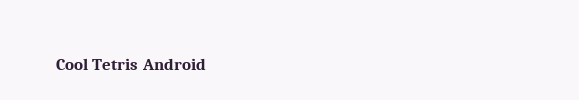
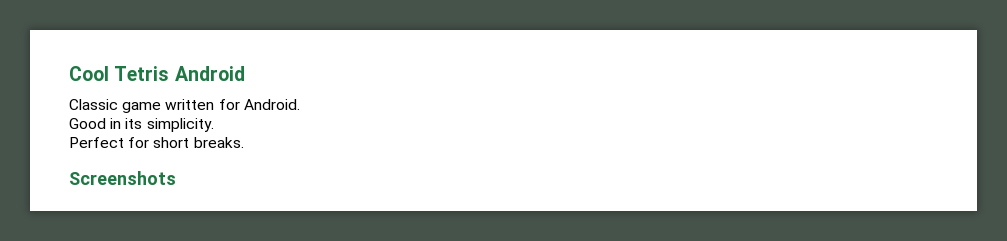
(206, 64) none -> [69,99,300,113] [69,118,214,132] [69,137,244,148] [69,171,176,185] // Classic game written for Android. // Good in its simplicity. // Perfect for short breaks. // Screenshots

